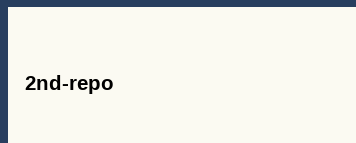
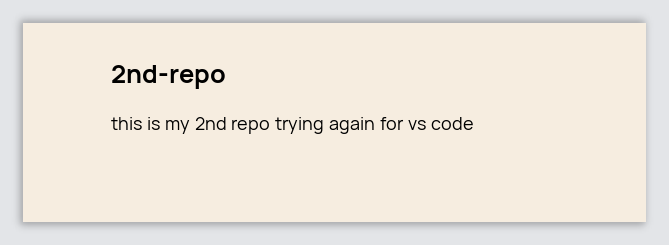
(114, 84) none -> [111,117,474,134] // this is my 2nd repo trying again for vs code

